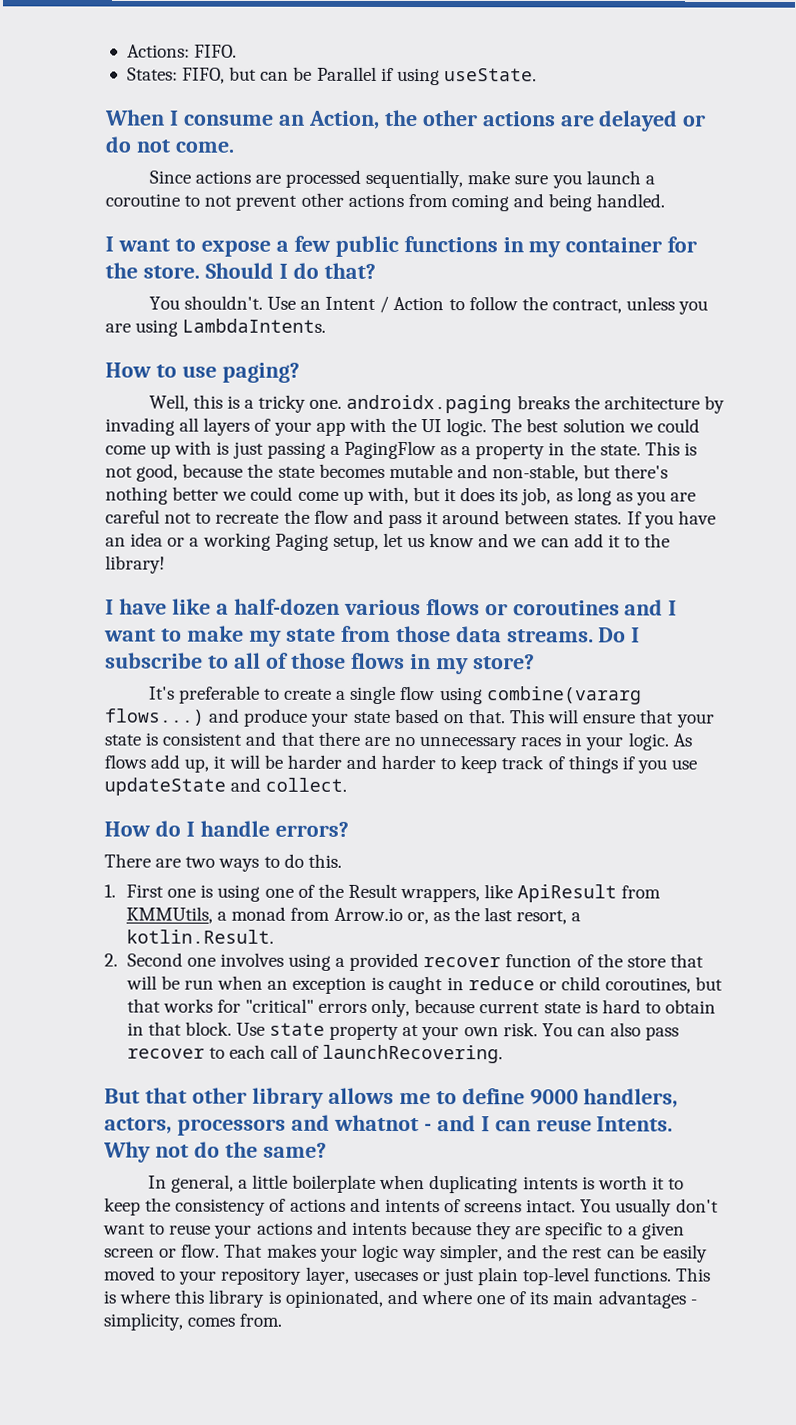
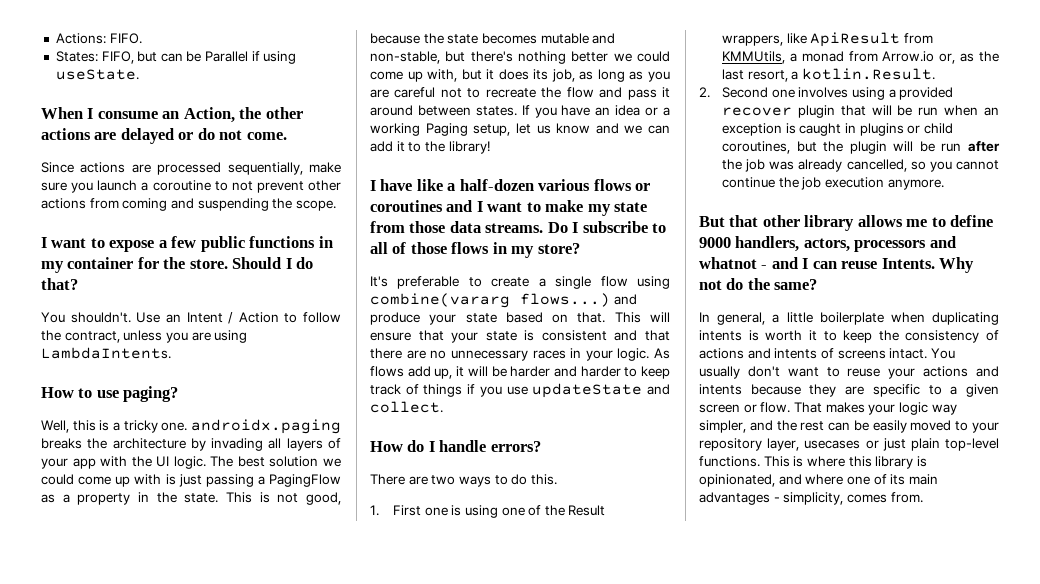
[548,193,666,212] being handled. -> [197,198,336,211] suspending the scope.
[505,953,666,968] function of the store -> [797,105,835,118] plugin
[467,976,535,991] reduce -> [859,123,904,136] plugins
[126,998,717,1018] [126,1021,680,1041] [126,1044,504,1064] that works for "critical" errors only, because current state is hard to obtain in that block. Use state property at your own risk. You can also pass recover to each call of launchRecovering. -> [823,141,1000,154] [721,159,999,172] [721,177,944,190] the plugin will be run after the job was already cancelled, so you cannot continue the job execution anymore.

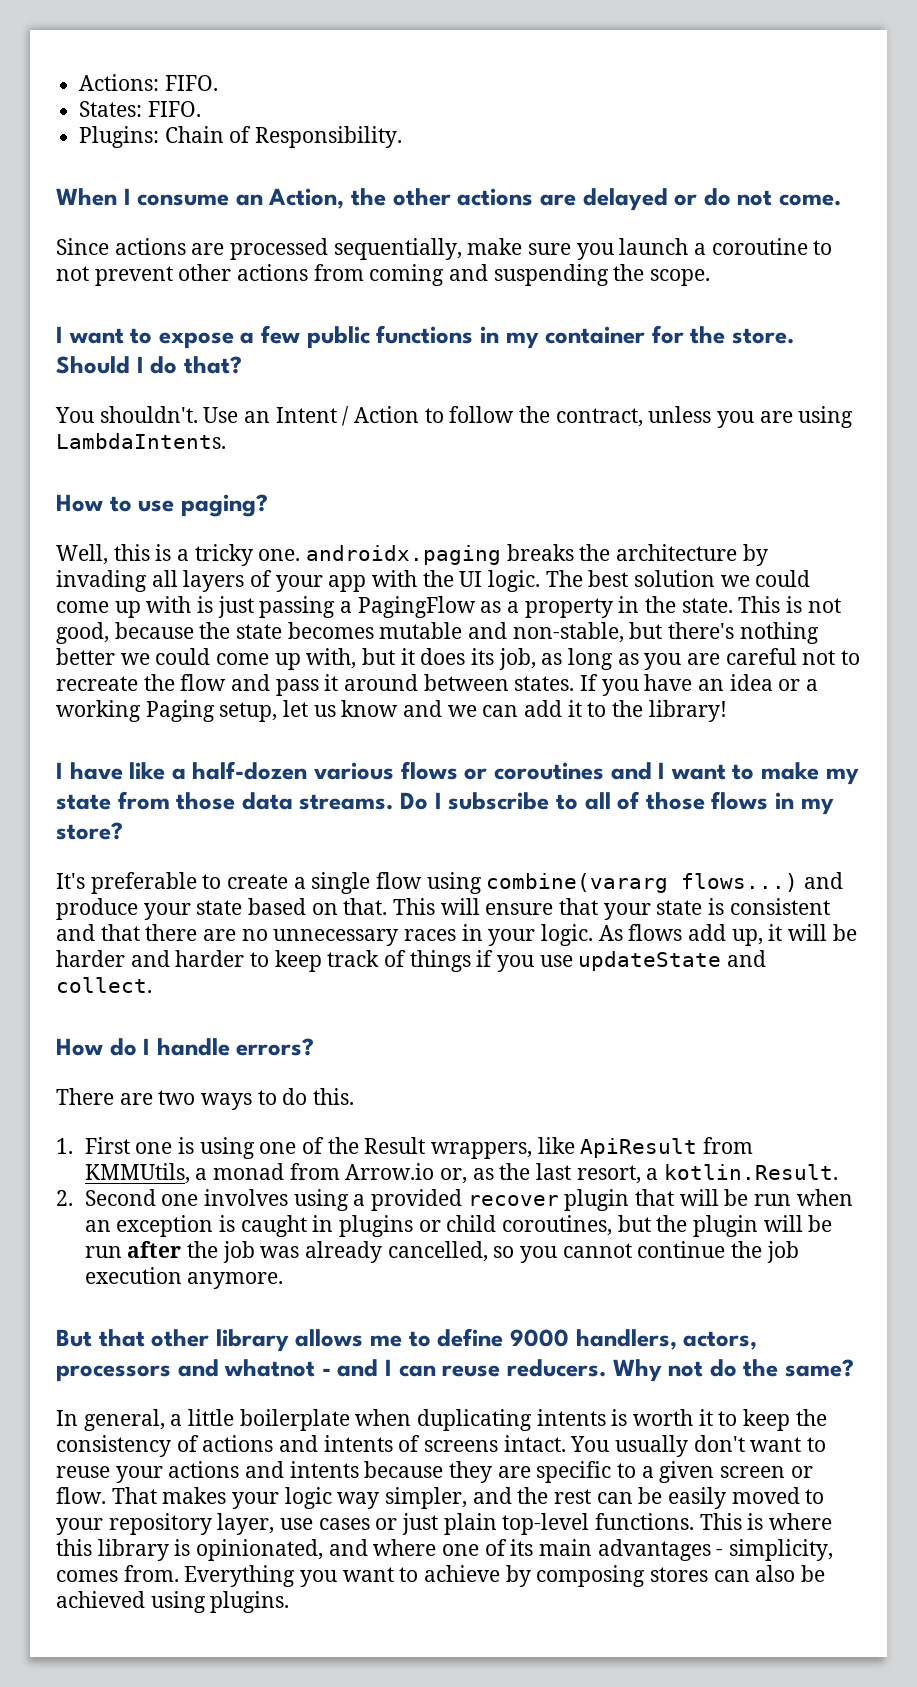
[101,51,297,64] [55,69,139,80] FIFO, but can be Parallel if using useState. -> [147,101,201,117] [79,126,403,148] FIFO. // Plugins: Chain of Responsibility.
[881,258,935,269] Intents. -> [506,1359,606,1377] reducers.
[804,440,861,449] usecases -> [280,1518,370,1530] use cases
(923, 497) none -> [184,1565,826,1587] [56,1591,290,1613] Everything you want to achieve by composing stores can also be achieved using plugins.

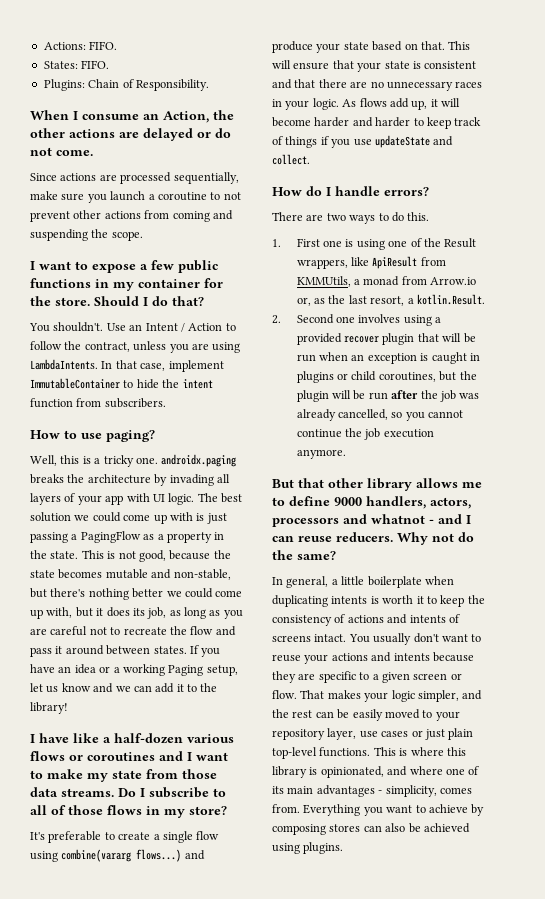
(226, 441) none -> [101,360,224,372] [30,378,213,389] [30,398,166,408] In that case, implement ImmutableContainer to hide the intent function from subscribers.
[422,570,454,587] the -> (150, 497) none
[832,924,857,941] be -> [272,117,311,127] become
[337,1492,380,1509] way -> (415, 696) none

